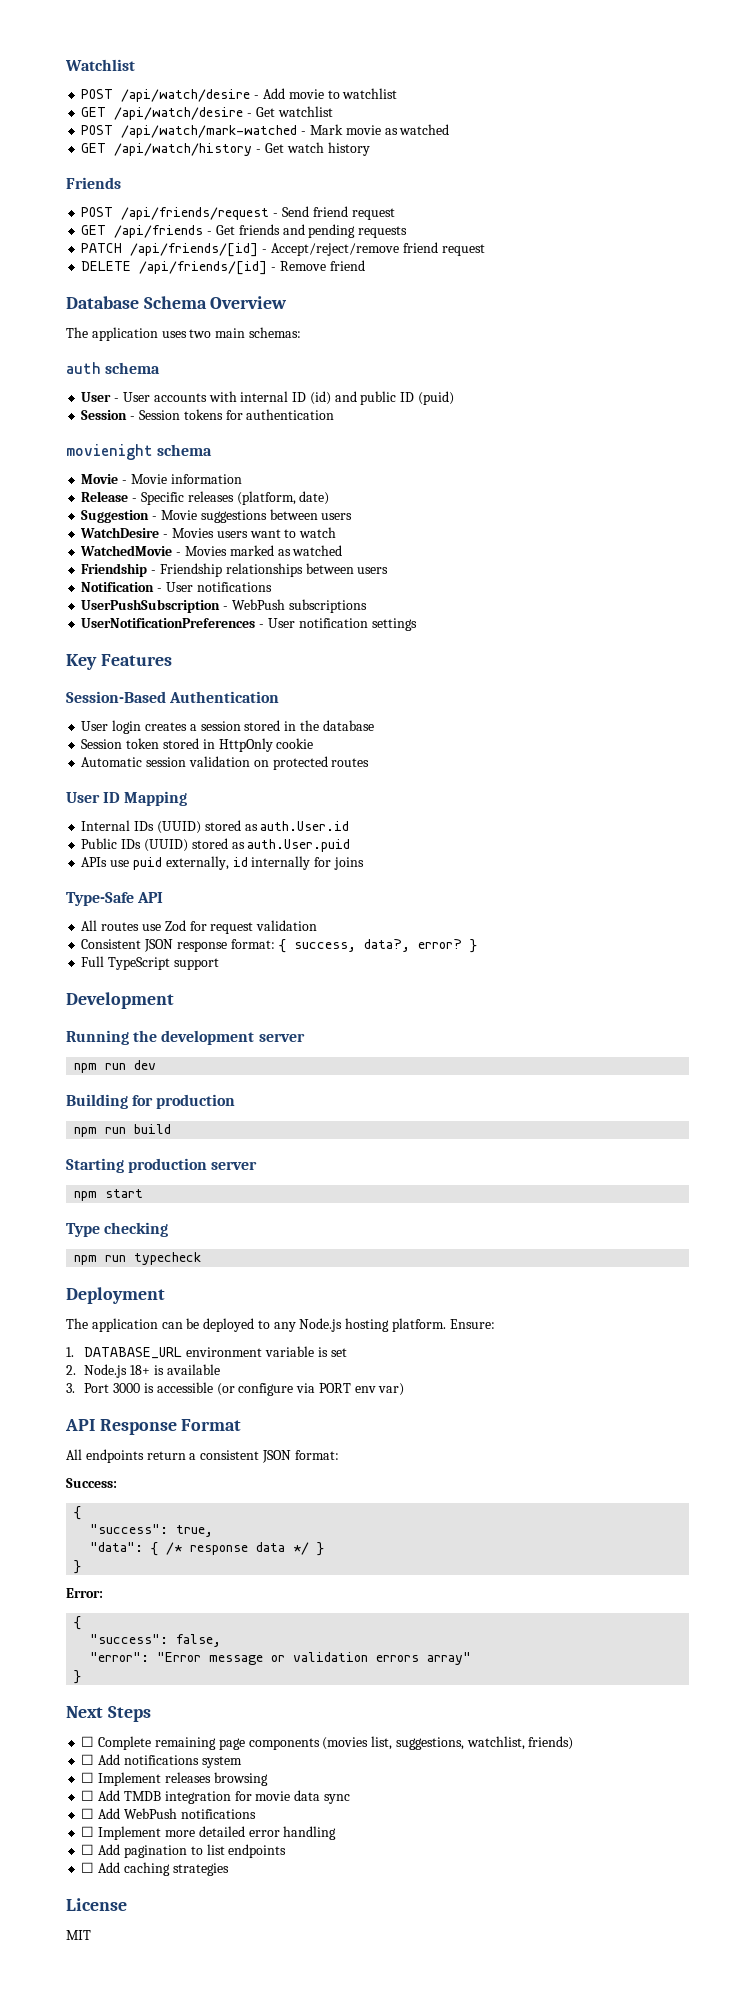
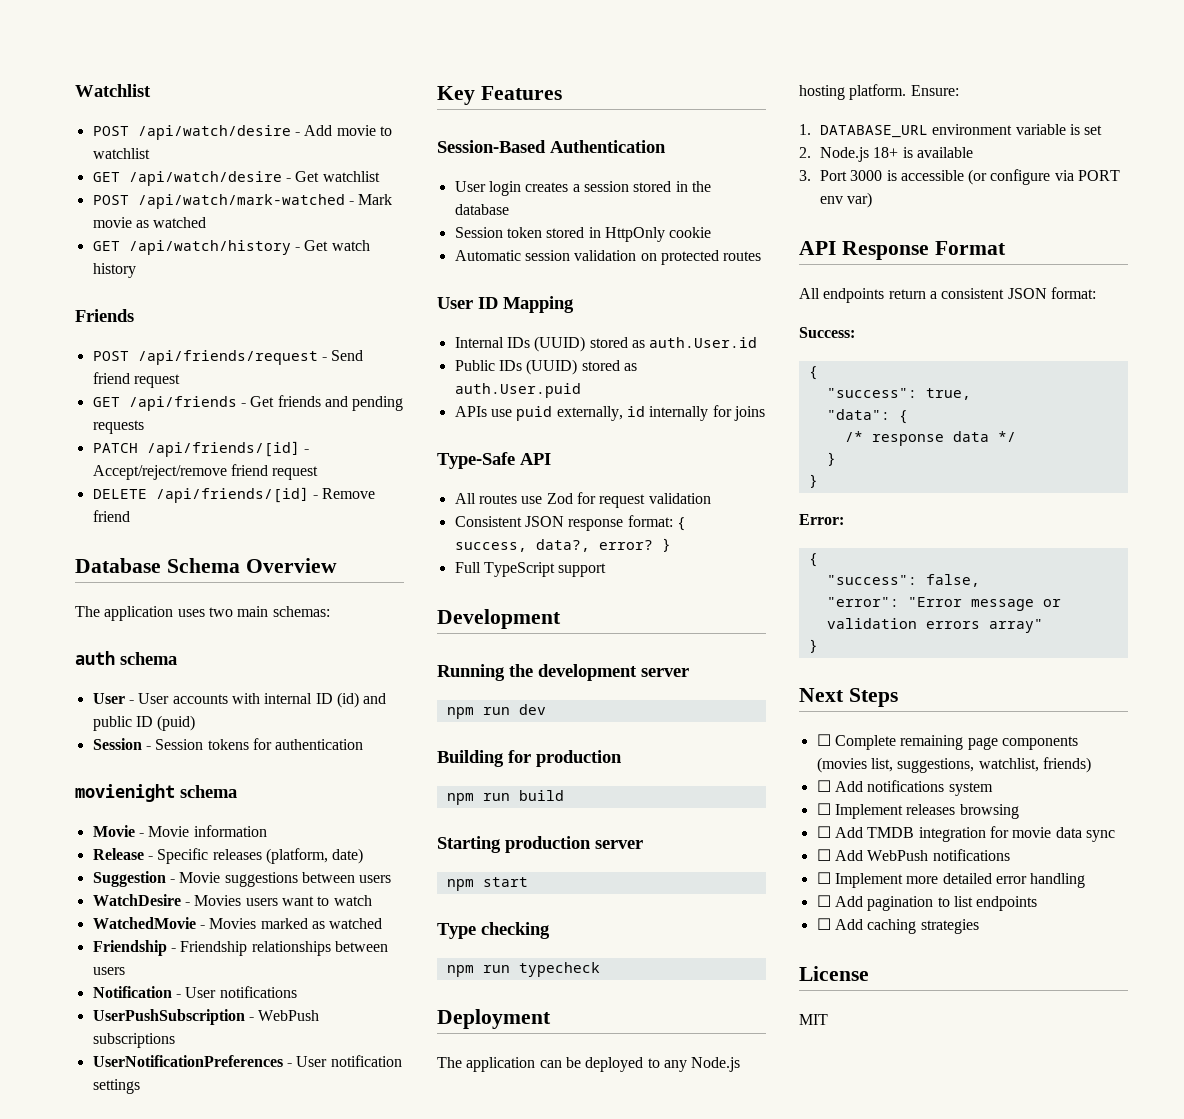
(159, 1549) none -> (908, 417) //
(310, 1548) none -> (1016, 436) //

